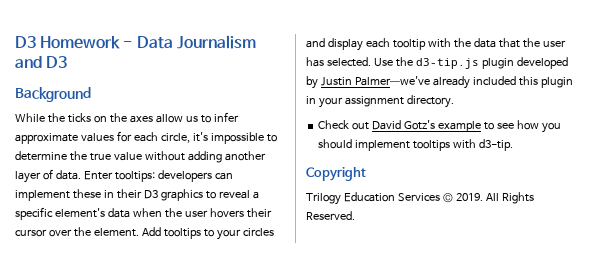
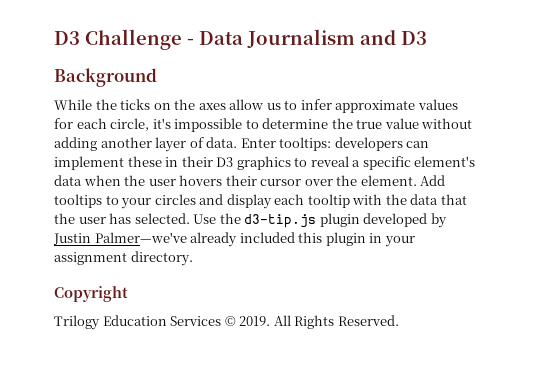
[15,36,121,49] D3 Homework -> [54,29,182,50] D3 Challenge
[318,120,561,133] [318,139,513,151] // Check out David Gotz's example to see how you should implement tooltips with d3-tip. -> (193, 258) none

